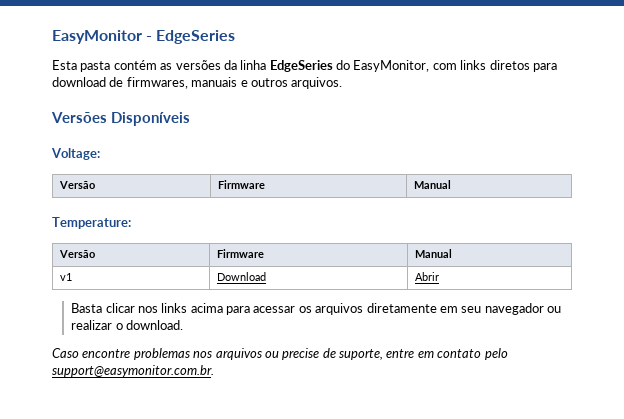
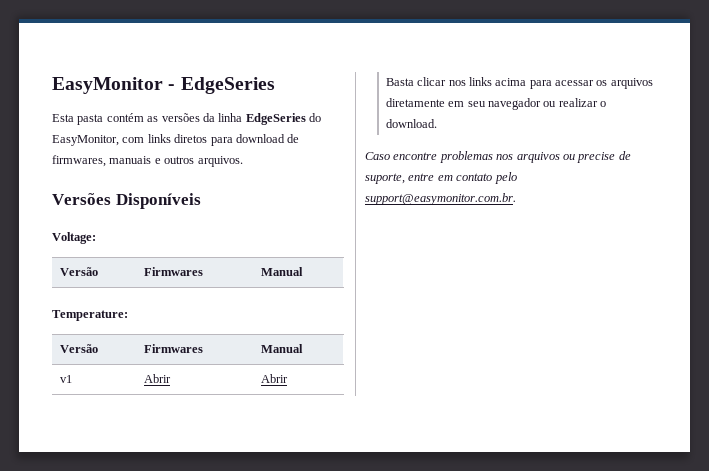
[218,180,266,189] Firmware -> [143,267,203,276] Firmwares
[217,249,265,258] Firmware -> [143,344,203,353] Firmwares
[217,272,267,281] Download -> [143,374,171,383] Abrir

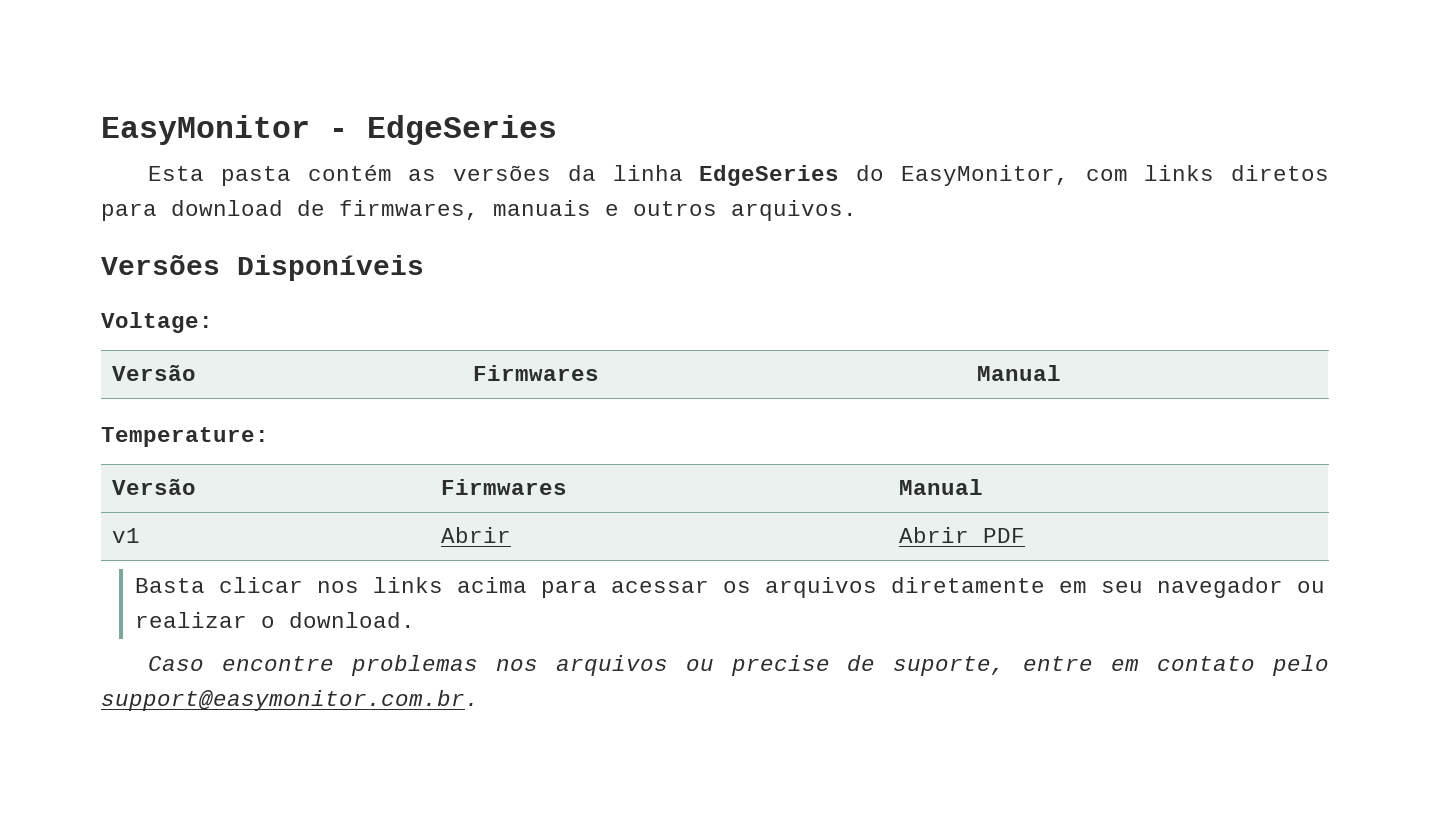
(288, 378) none -> [983,528,1026,543] PDF

